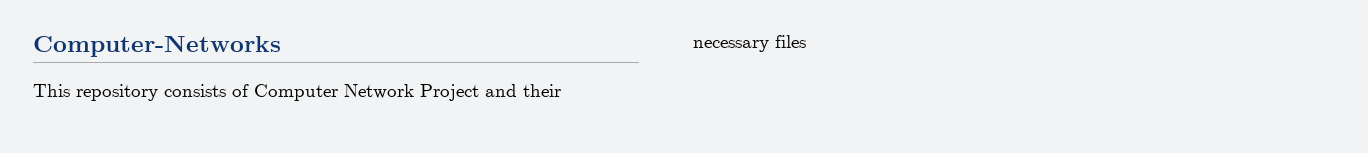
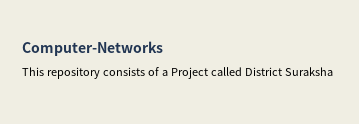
[254,84,561,101] [693,35,806,52] Computer Network Project and their necessary files -> [161,67,333,79] a Project called District Suraksha

